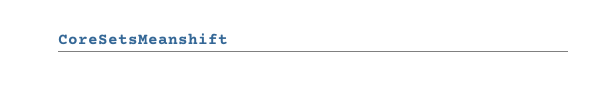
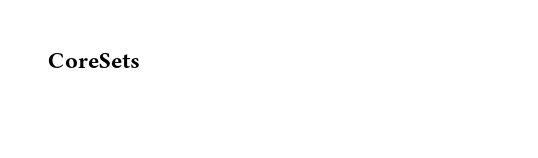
[58,33,228,45] CoreSetsMeanshift -> [48,53,140,68] CoreSets

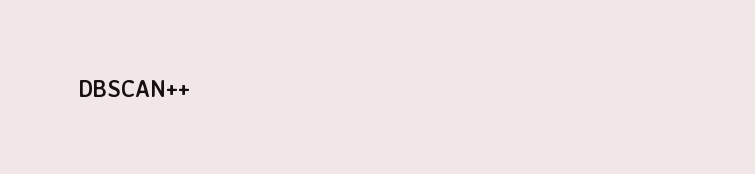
[48,53,140,68] CoreSets -> [79,80,190,97] DBSCAN++

